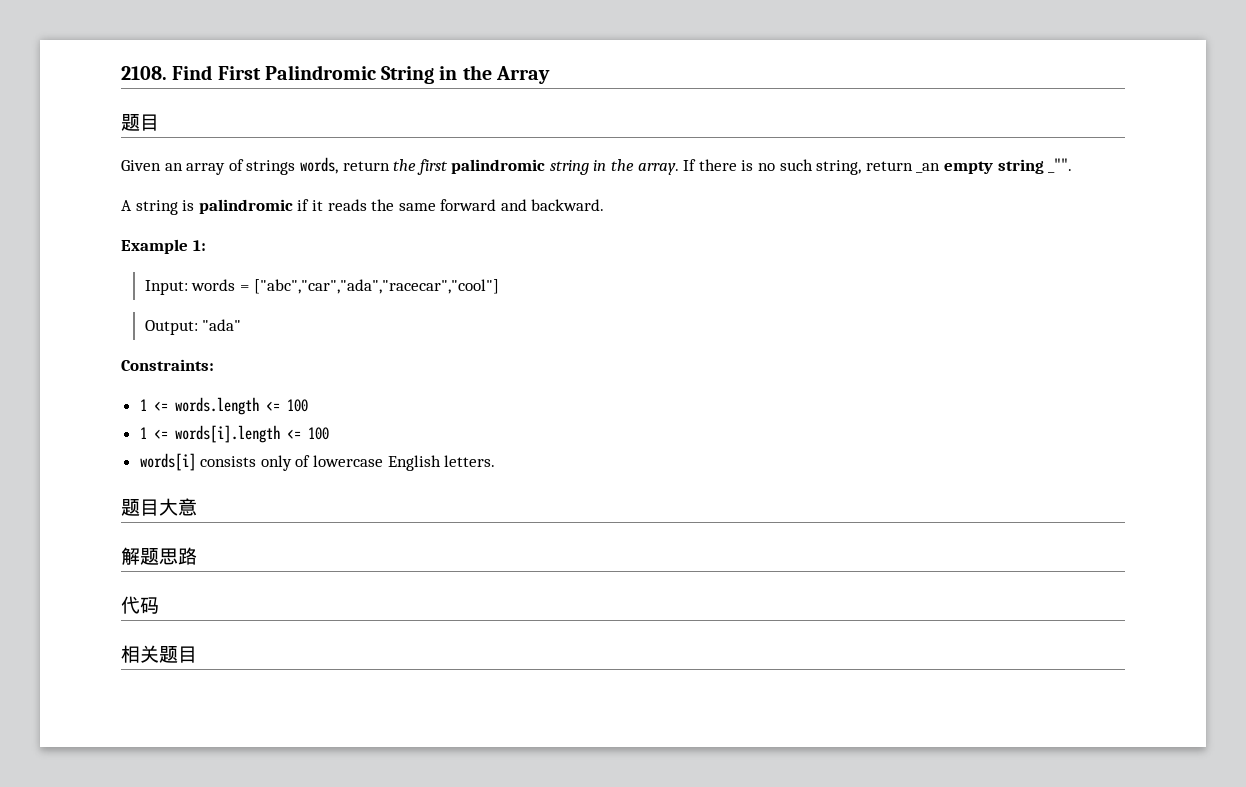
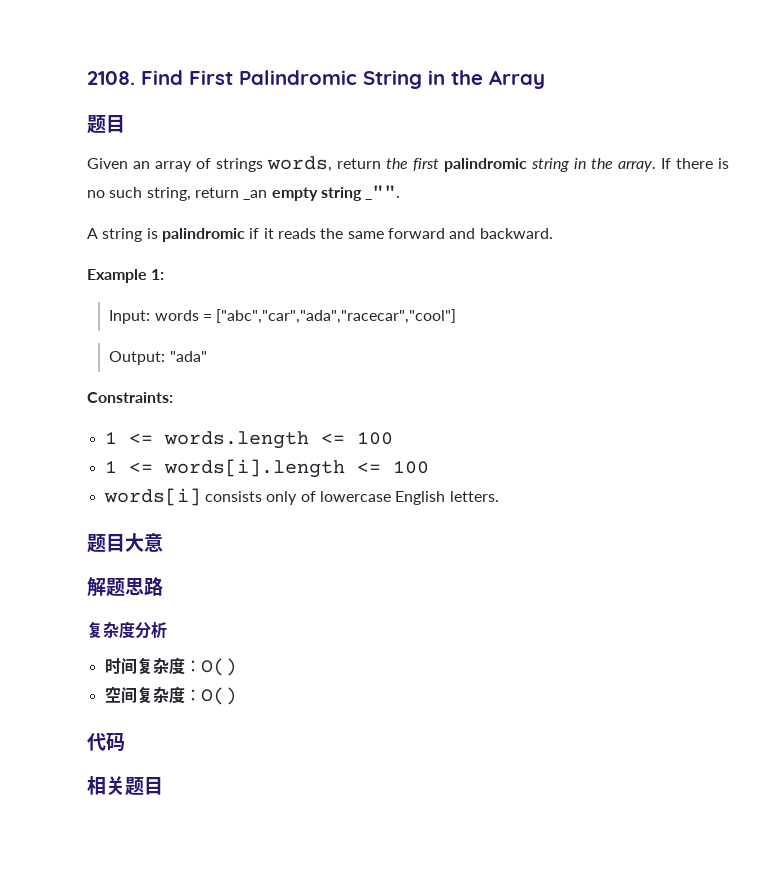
(197, 556) none -> [87,621,167,639] [104,657,237,676] [104,686,237,705] // 复杂度分析 // 时间复杂度：O() // 空间复杂度：O()

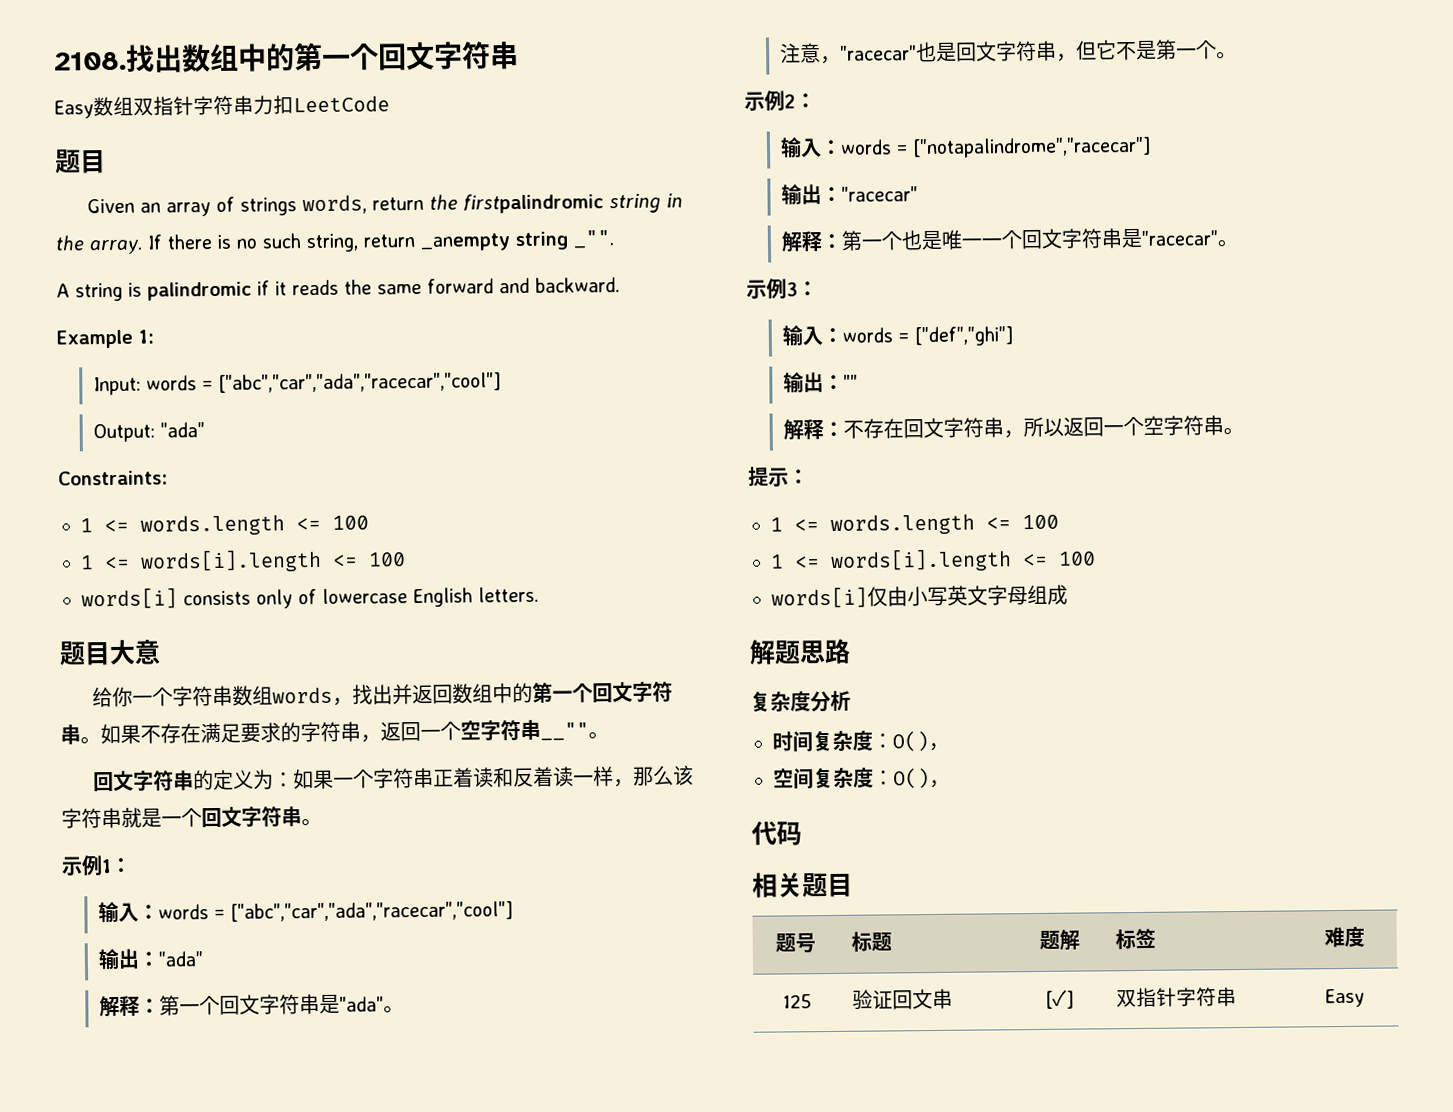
[141,70,545,89] Find First Palindromic String in the Array -> [125,41,519,73] [54,95,390,119] 找出数组中的第一个回文字符串 // Easy数组双指针字符串力扣LeetCode
[413,158,527,172] first palindromic -> [462,193,604,214] firstpalindromic
[243,187,318,201] _an empty -> [420,233,510,251] _anempty
(163, 542) none -> [91,681,673,708] [60,719,609,745] [92,765,694,792] [61,806,322,829] [61,855,132,876] [97,901,514,923] [97,948,203,970] [98,994,404,1018] [778,39,1237,65] [744,90,816,111] [779,136,1152,159] [780,184,918,205] [780,228,1239,253] [746,278,818,299] [781,325,1014,347] [782,372,858,393] [782,415,1244,441] [748,466,809,487] [770,513,1059,535] [770,548,1096,572] [771,584,1068,609] // 给你一个字符串数组words，找出并返回数组中的第一个回文字符串。如果不存在满足要求的字符串，返回一个空字符串__""。 // 回文字符串的定义为：如果一个字符串正着读和反着读一样，那么该字符串就是一个回文字符串。 // 示例1： // 输入：words = ["abc","car","ada","racecar","cool"] // 输出："ada" // 解释：第一个回文字符串是"ada"。 // 注意，"racecar"也是回文字符串，但它不是第一个。 // 示例2： // 输入：words = ["notapalindrome","racecar"] // 输出："racecar" // 解释：第一个也是唯一一个回文字符串是"racecar"。 // 示例3： // 输入：words = ["def","ghi"] // 输出："" // 解释：不存在回文字符串，所以返回一个空字符串。 // 提示： // 1 <= words.length <= 100 // 1 <= words[i].length <= 100 // words[i]仅由小写英文字母组成
(237, 667) none -> [928,742,949,752] ，
(237, 696) none -> [929,779,950,789] ，
(163, 786) none -> [775,932,816,954] [850,931,892,952] [1038,929,1080,951] [1114,928,1156,950] [1323,926,1365,948] [781,993,812,1009] [851,988,953,1010] [1045,989,1075,1009] [1115,987,1237,1008] [1324,988,1365,1008] // 题号 | 标题 | 题解 | 标签 | 难度 // 125 | 验证回文串 | [✓] | 双指针字符串 | Easy

